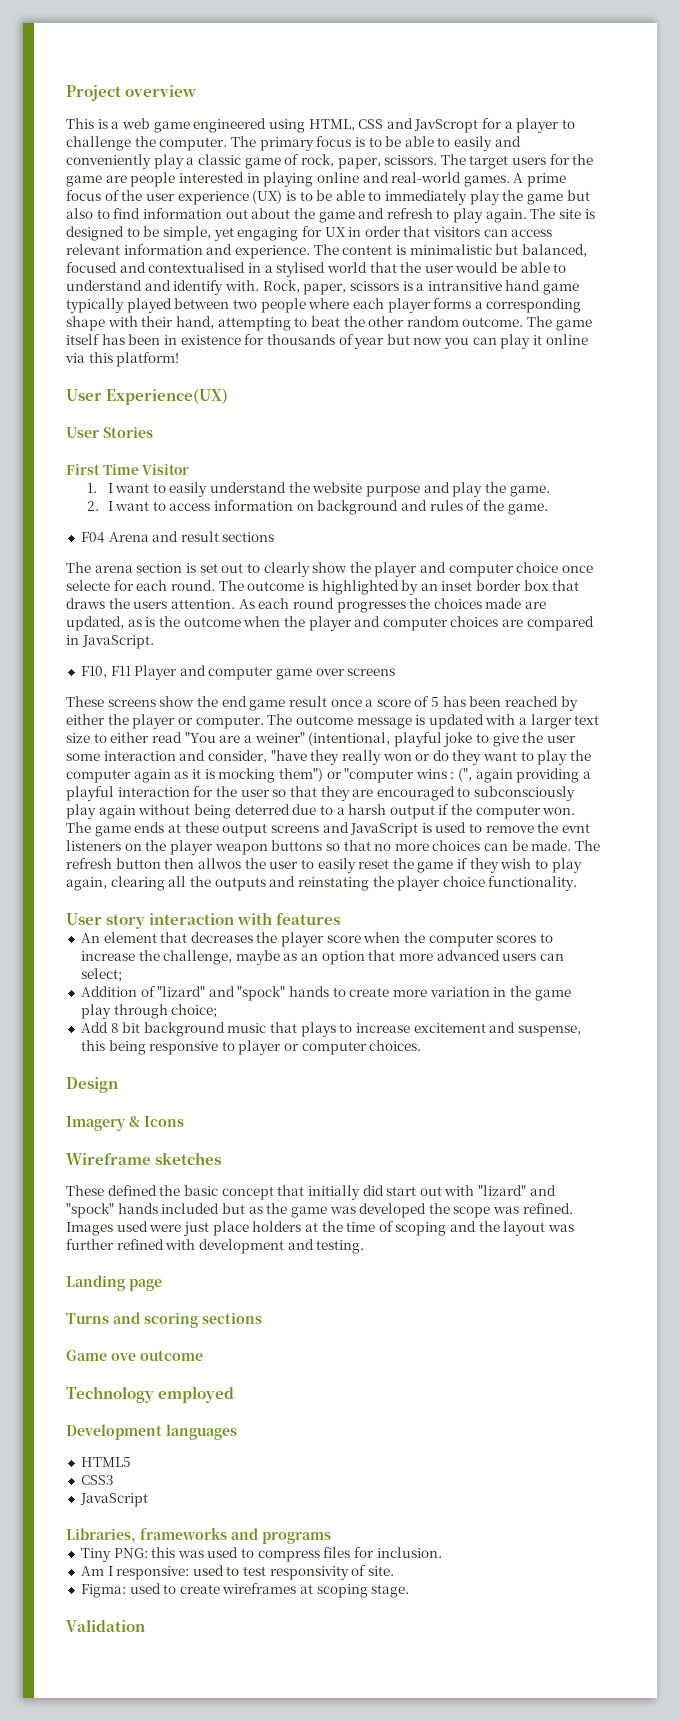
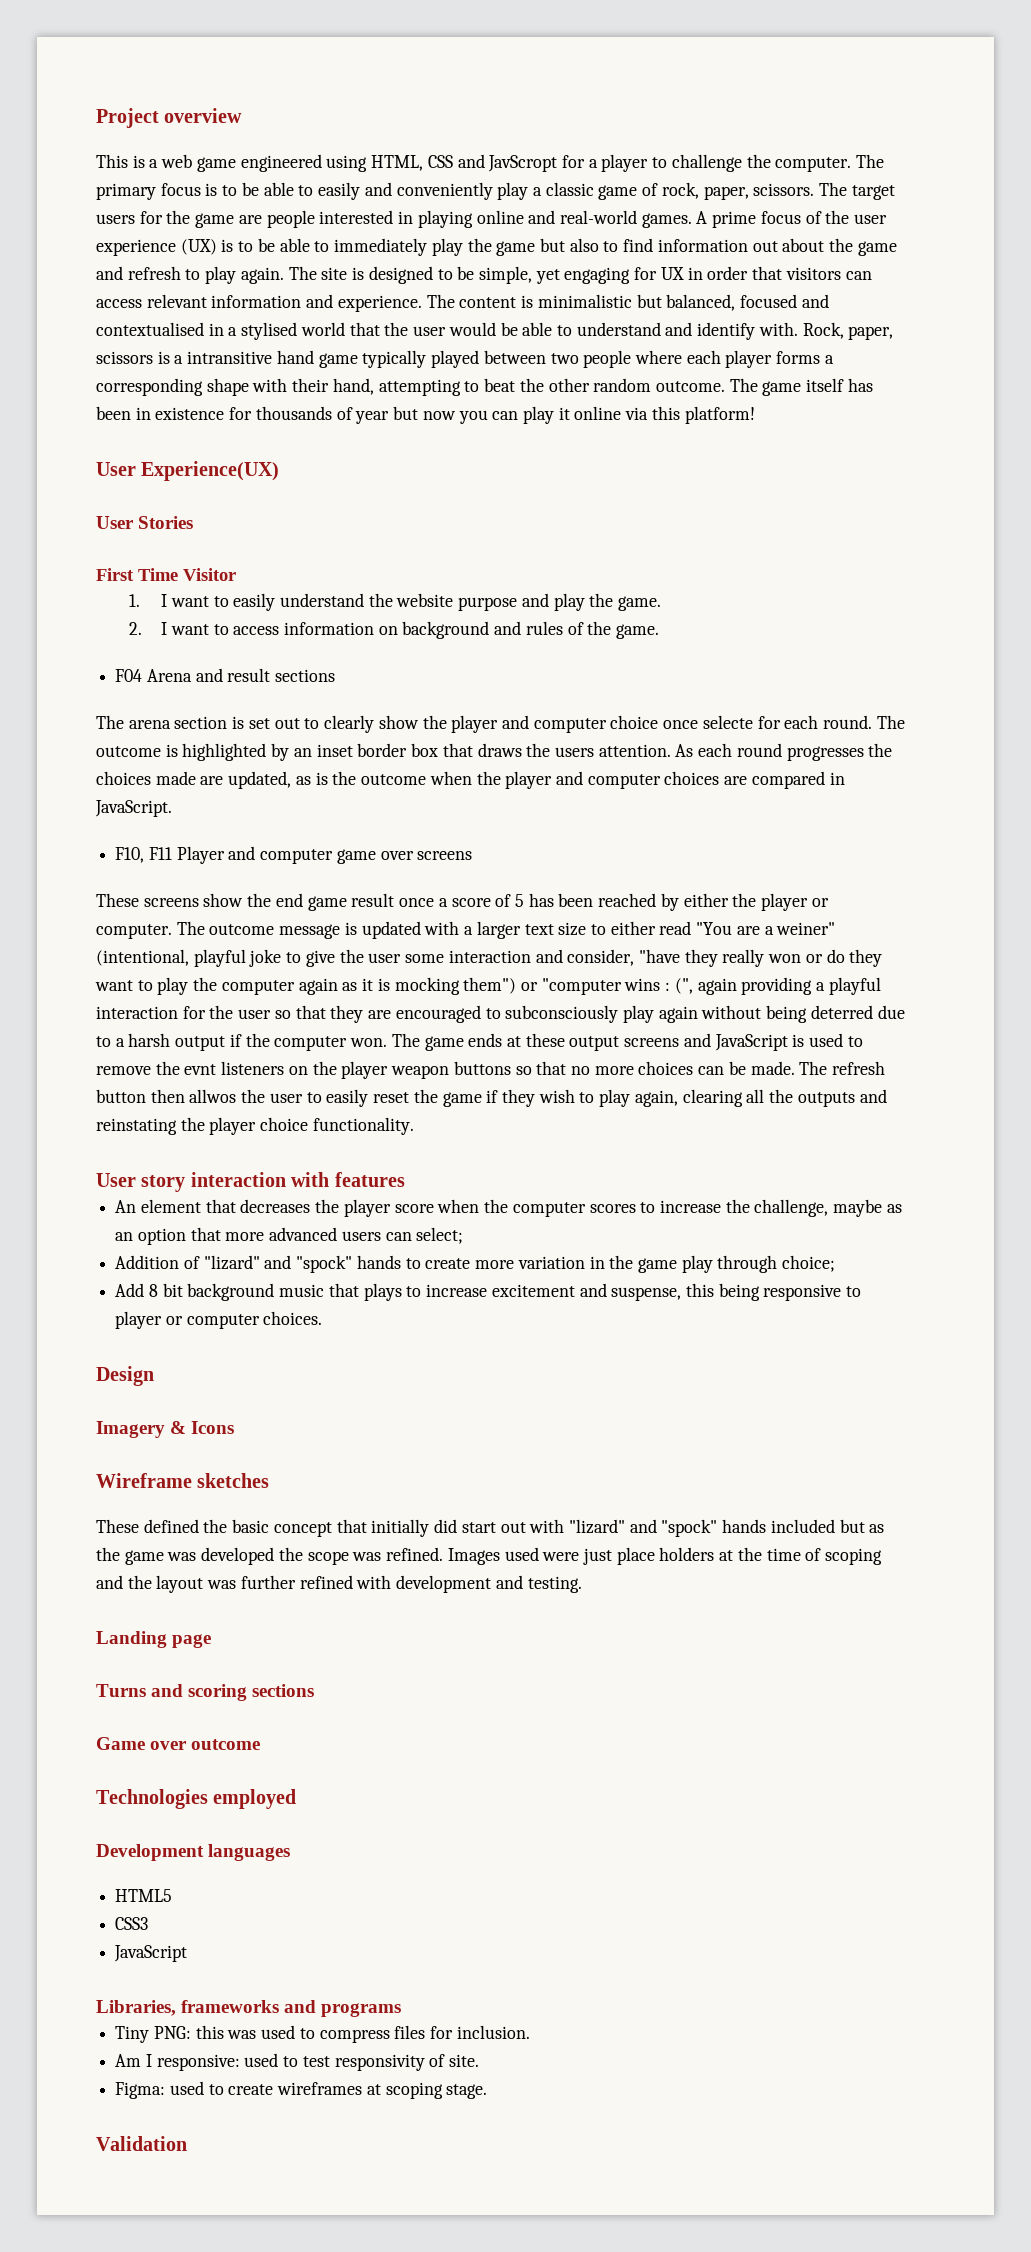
[111,1353,136,1361] ove -> [150,1741,188,1750] over
[66,1386,154,1403] Technology -> [96,1789,208,1809] Technologies

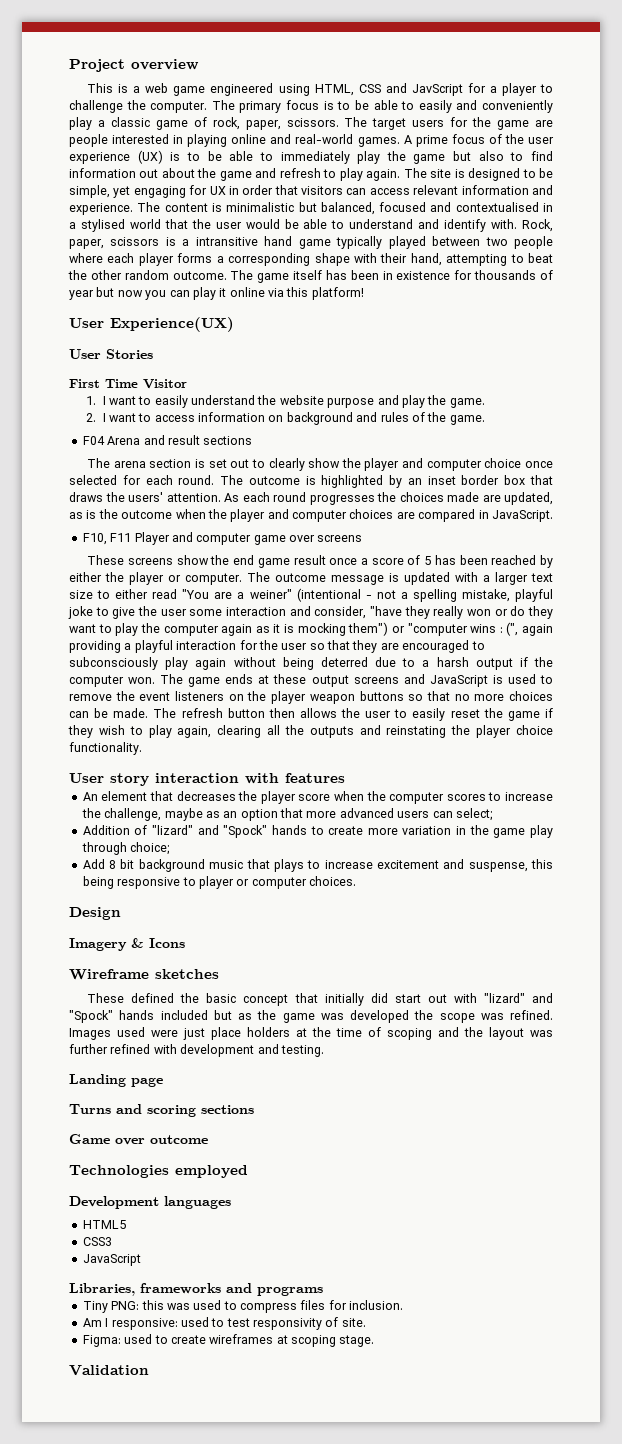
[488,155,558,172] JavScropt -> [411,84,463,96] JavScript
[702,715,753,729] selecte -> [69,475,117,485] selected
[554,747,594,757] users -> [128,492,163,502] users'
[96,949,189,966] (intentional, -> [296,588,510,602] (intentional - not a spelling mistake,
[184,1064,217,1075] evnt -> [139,692,171,701] event
[189,1089,237,1103] allwos -> [299,708,337,718] allows
[296,1255,353,1273] "spock" -> [223,825,268,838] "Spock"
[661,1519,718,1537] "spock" -> [69,1010,113,1023] "Spock"

